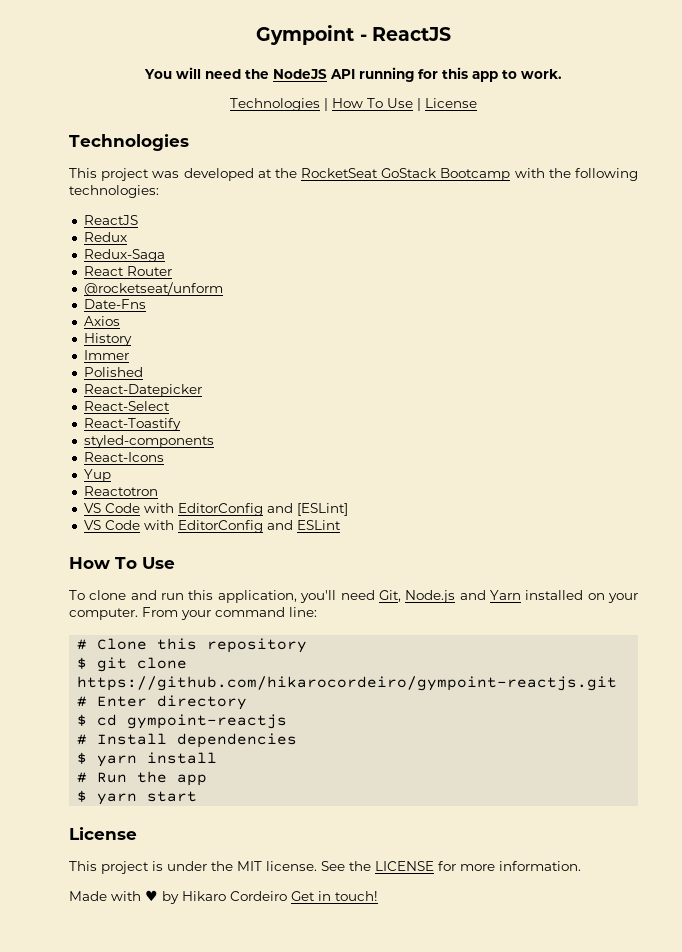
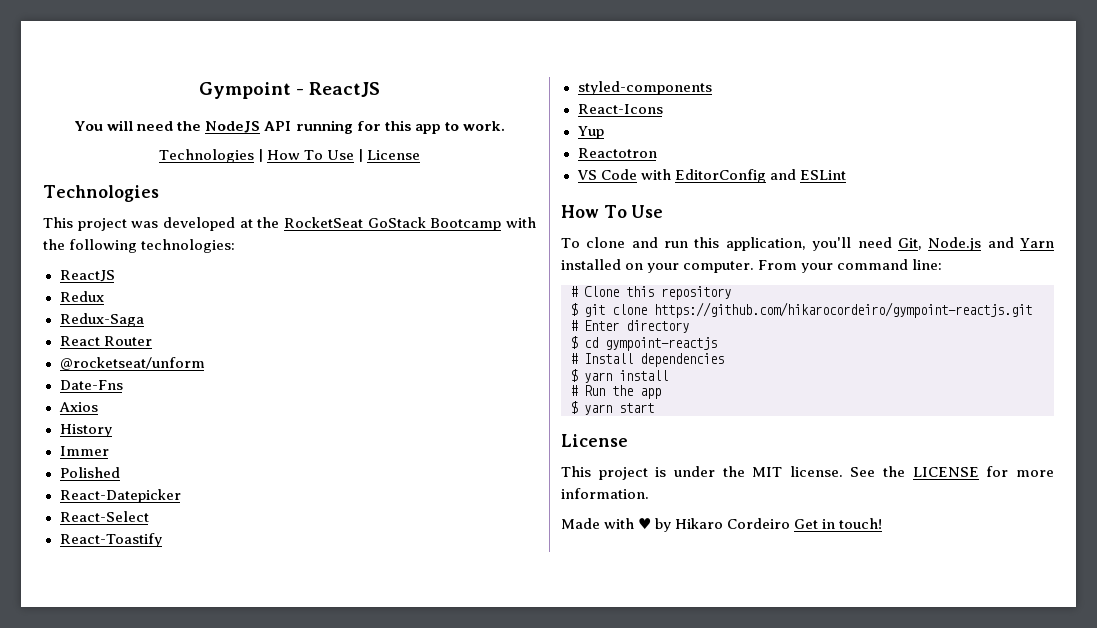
[83,503,348,516] // VS Code with EditorConfig and [ESLint] -> (657, 153) none

